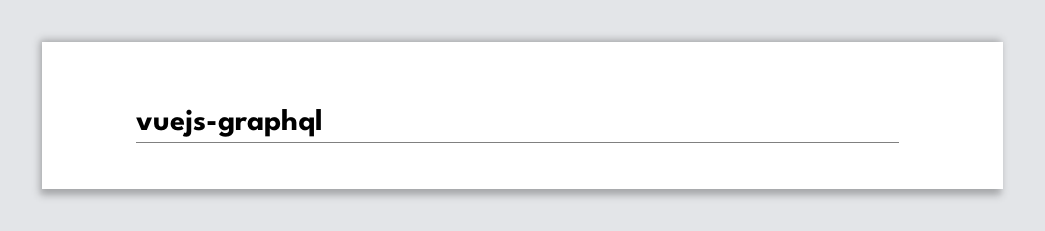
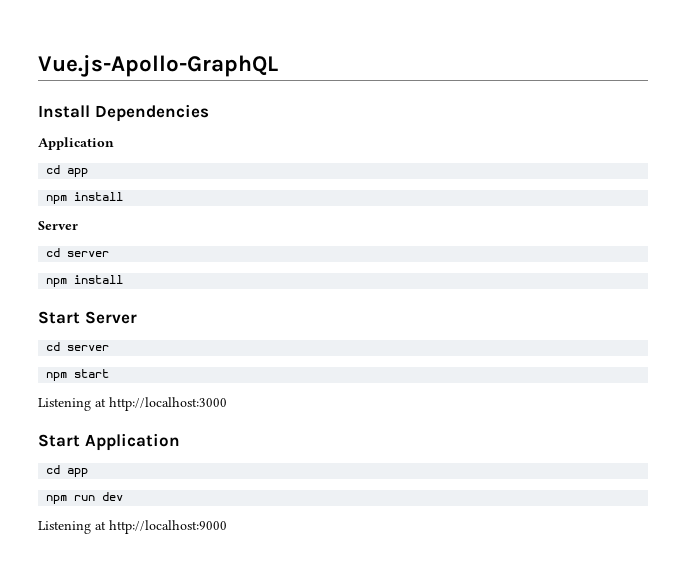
[136,109,323,137] vuejs-graphql -> [38,55,278,77] [38,104,209,122] [38,137,114,150] [46,165,89,177] [46,192,124,204] [38,221,78,230] [46,248,110,257] [46,275,124,287] [38,311,137,324] [46,342,110,351] [46,369,110,381] [38,397,227,411] [38,433,180,451] [46,465,89,477] [46,492,124,504] [38,520,227,534] Vue.js-Apollo-GraphQL // Install Dependencies // Application // cd app // npm install // Server // cd server // npm install // Start Server // cd server // npm start // Listening at http://localhost:3000 // Start Application // cd app // npm run dev // Listening at http://localhost:9000

